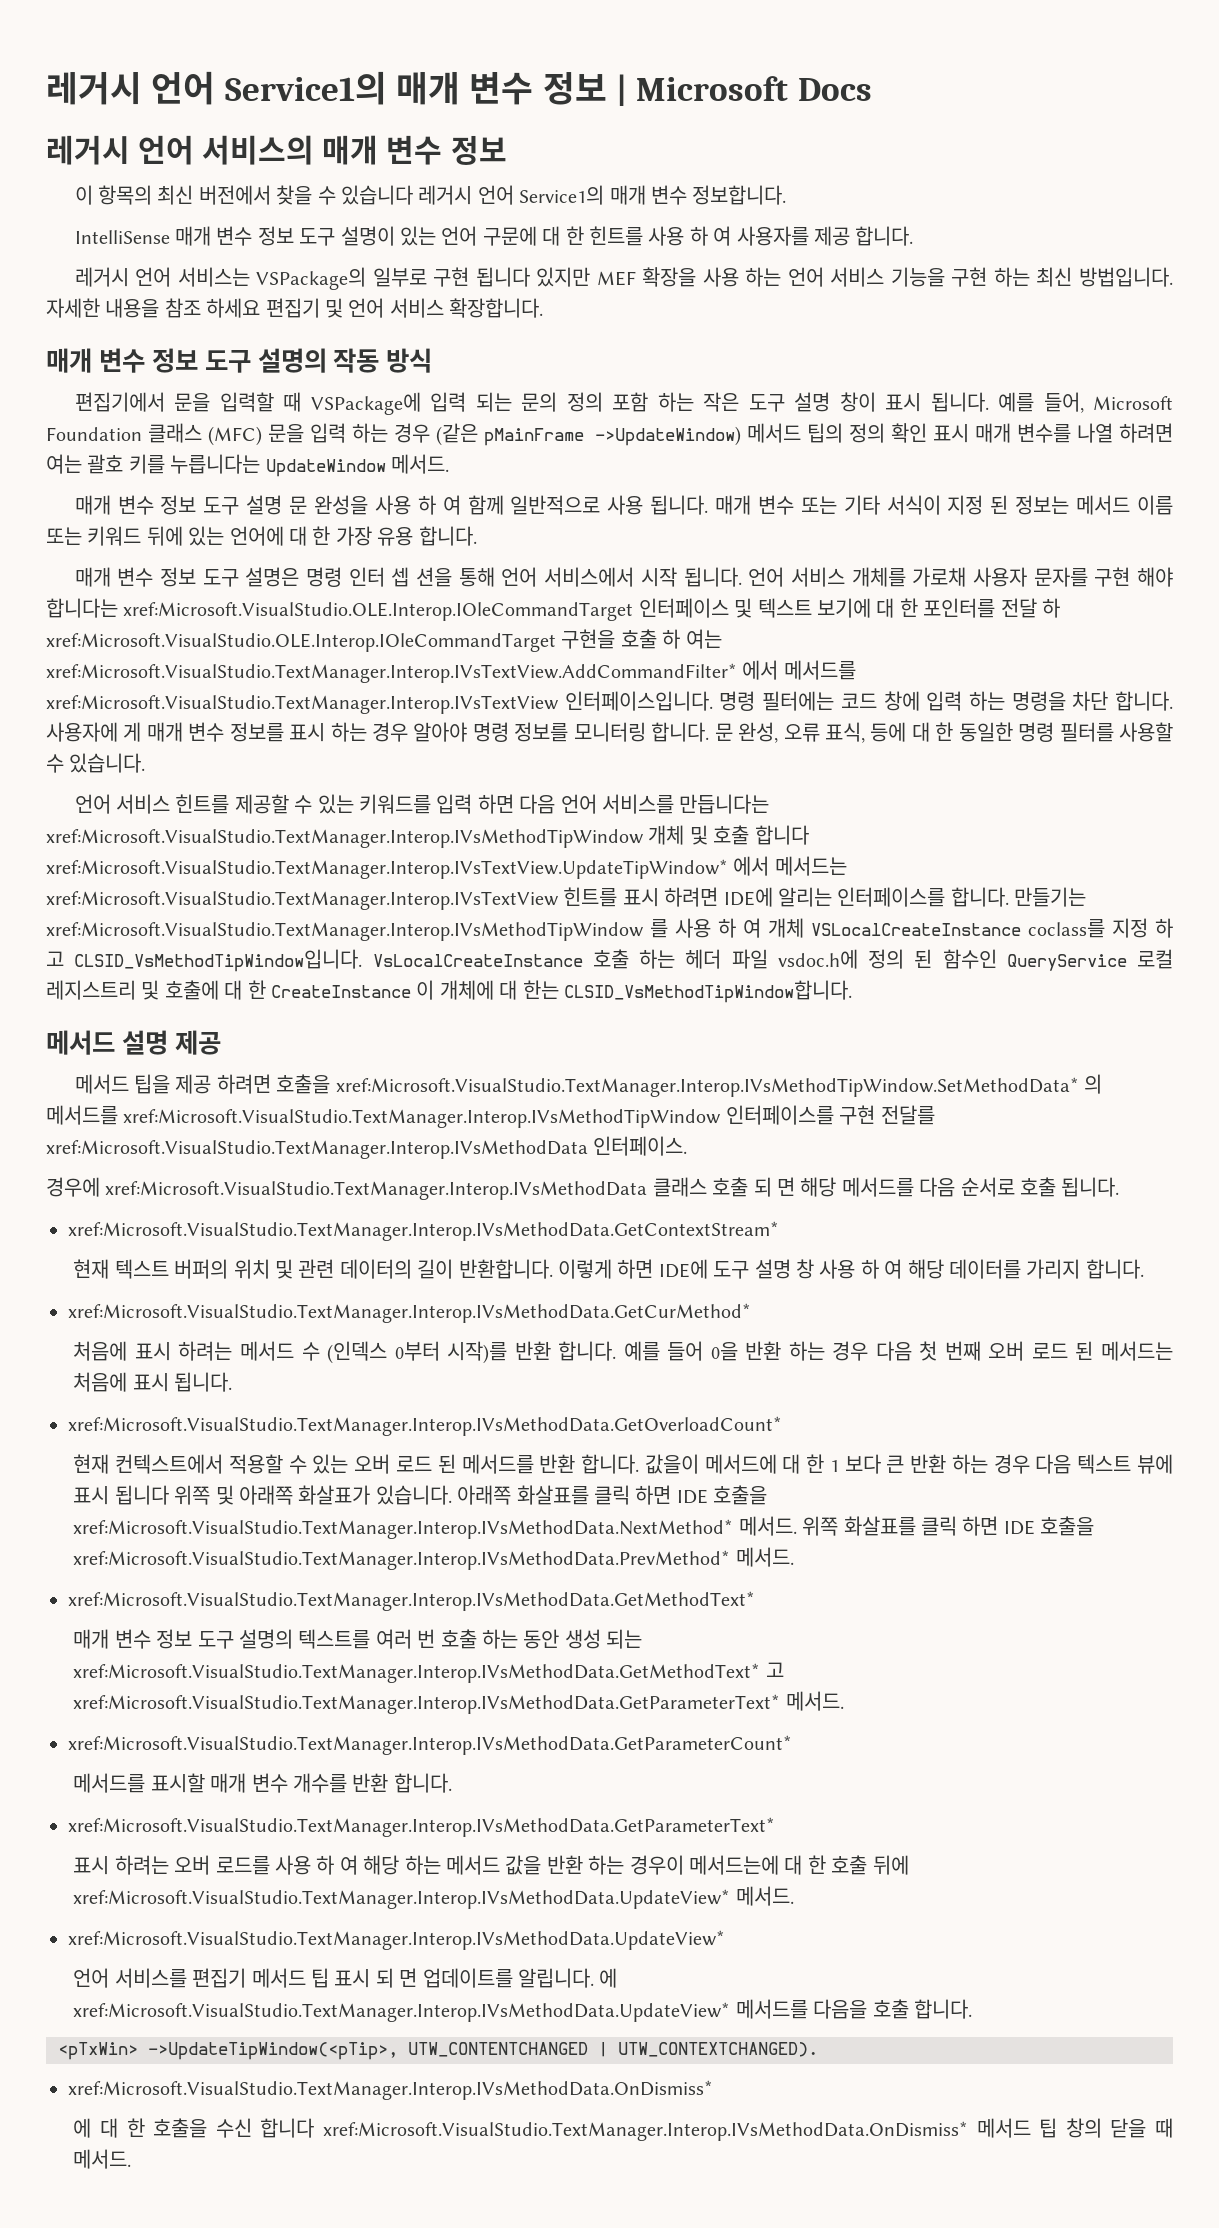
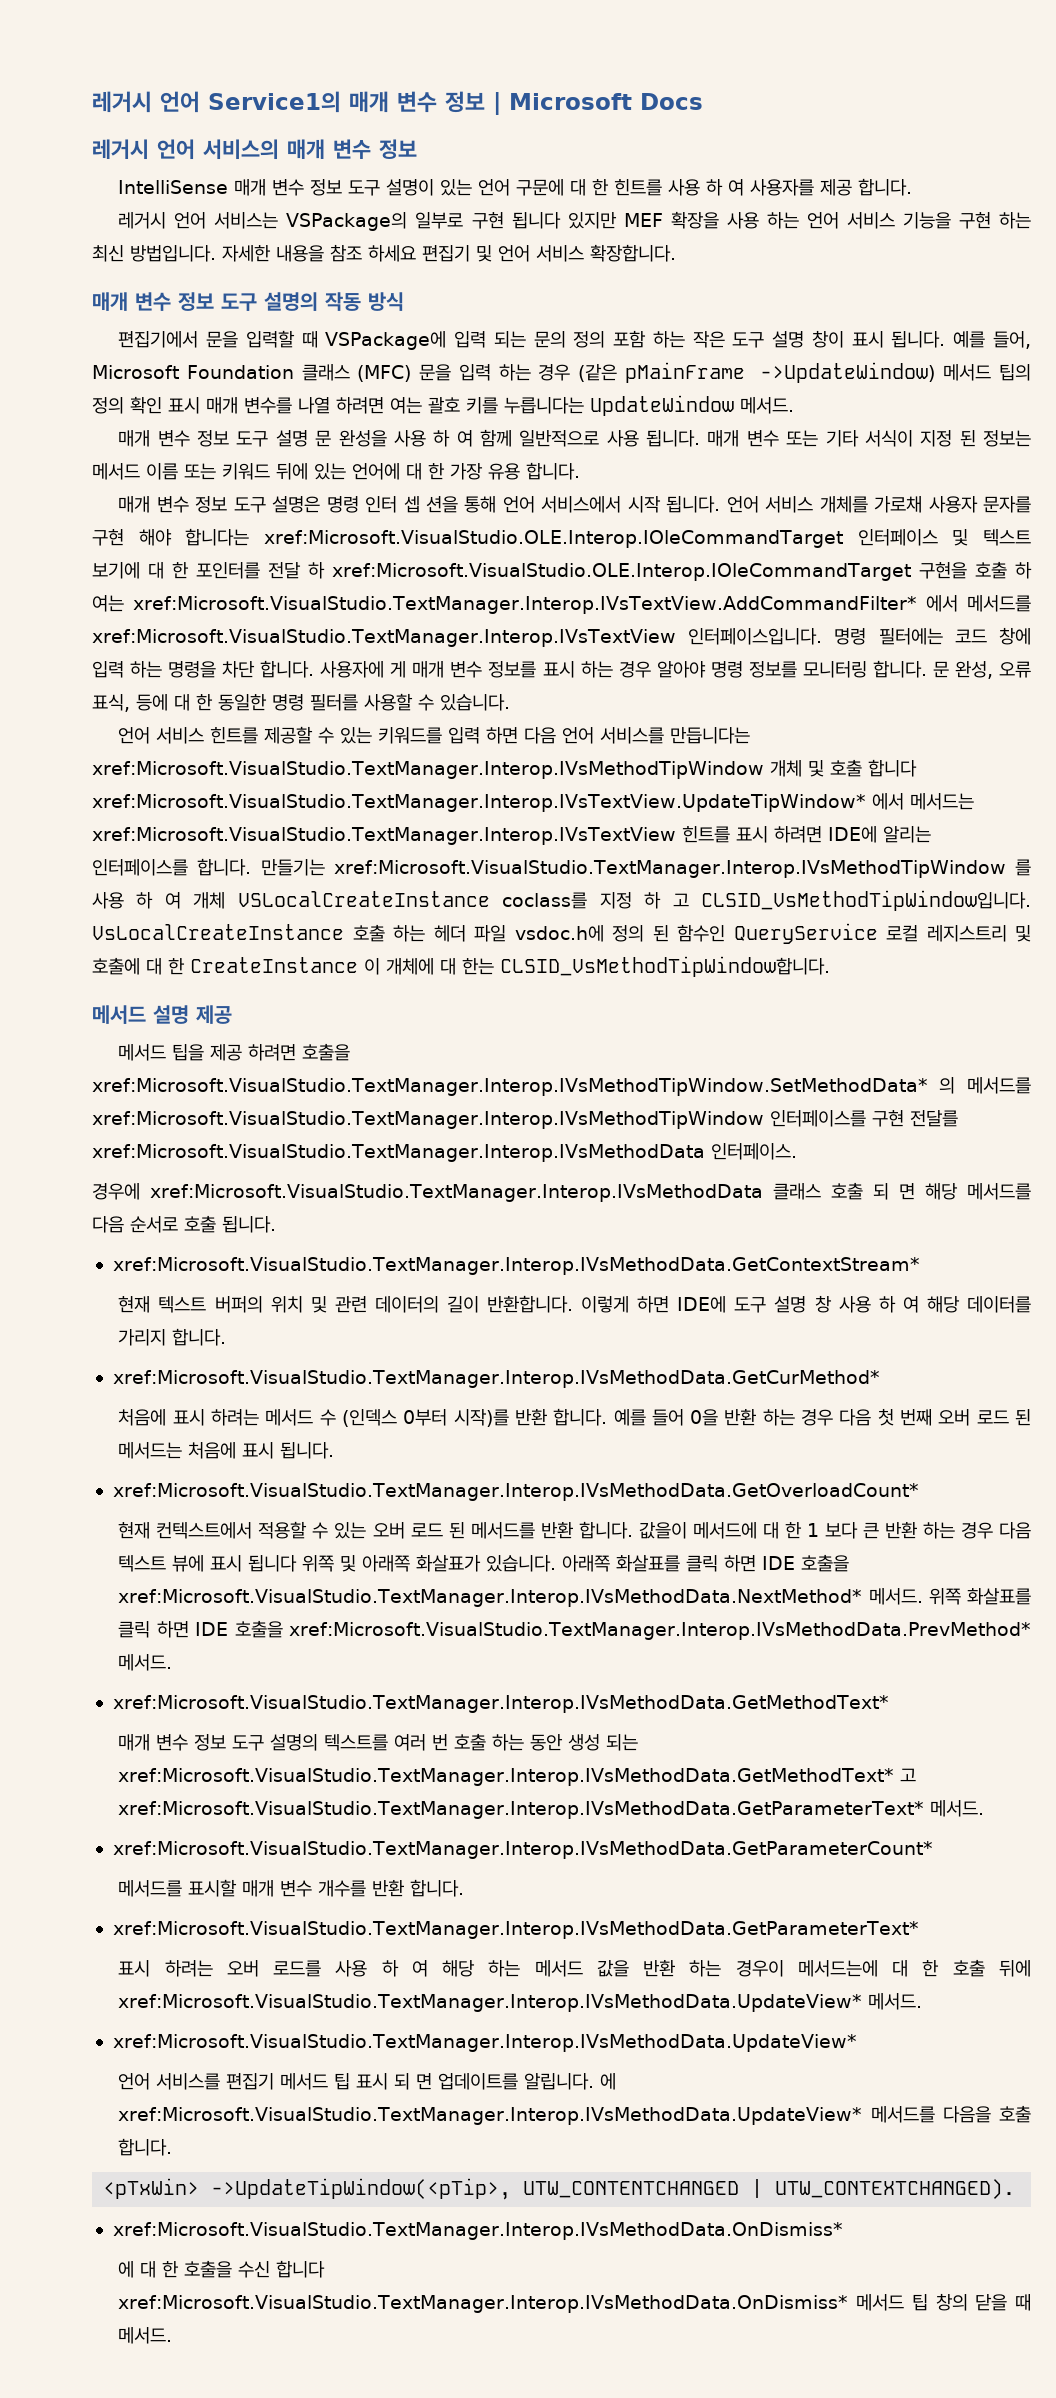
[74,185,787,205] // 이 항목의 최신 버전에서 찾을 수 있습니다 레거시 언어 Service1의 매개 변수 정보합니다. -> (417, 149) none

